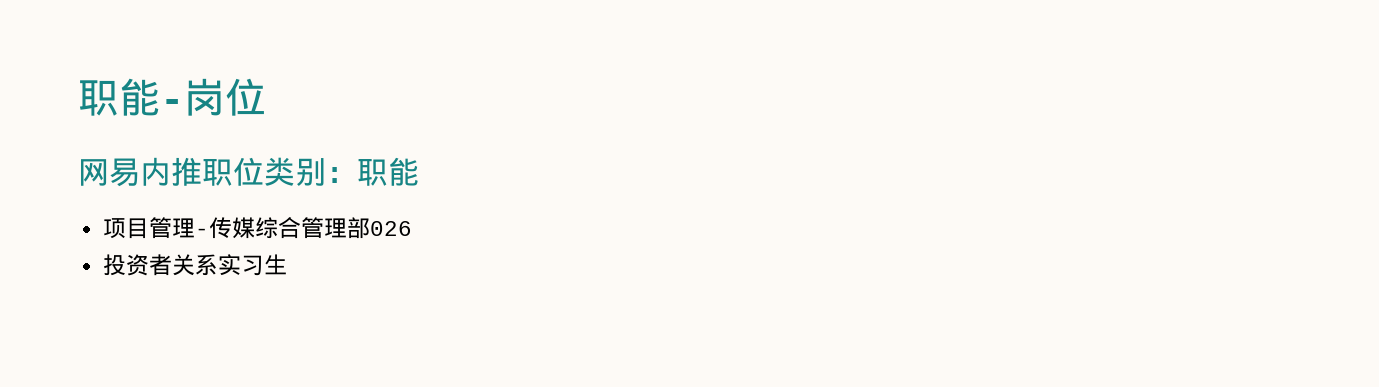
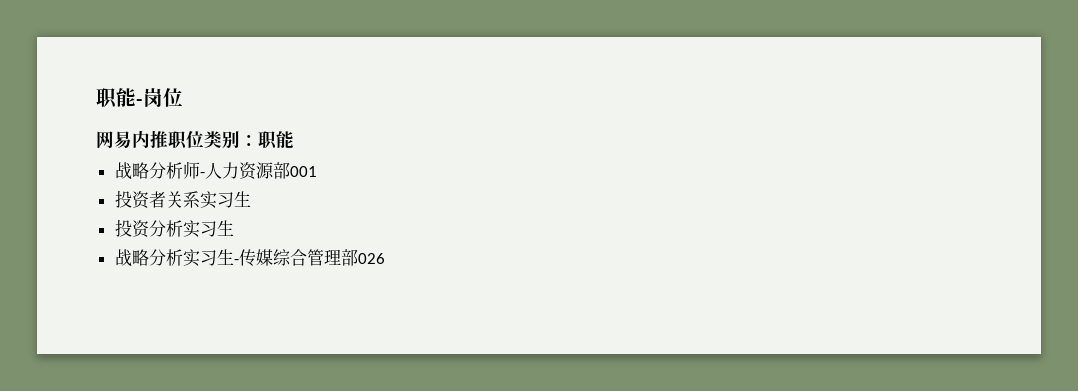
[102,217,195,239] 项目管理 -> [114,161,317,180] [114,190,251,209] [114,219,234,238] [114,249,234,267] 战略分析师-人力资源部001 // 投资者关系实习生 // 投资分析实习生 // 战略分析实习生
[102,254,287,276] // 投资者关系实习生 -> (385, 258) none

